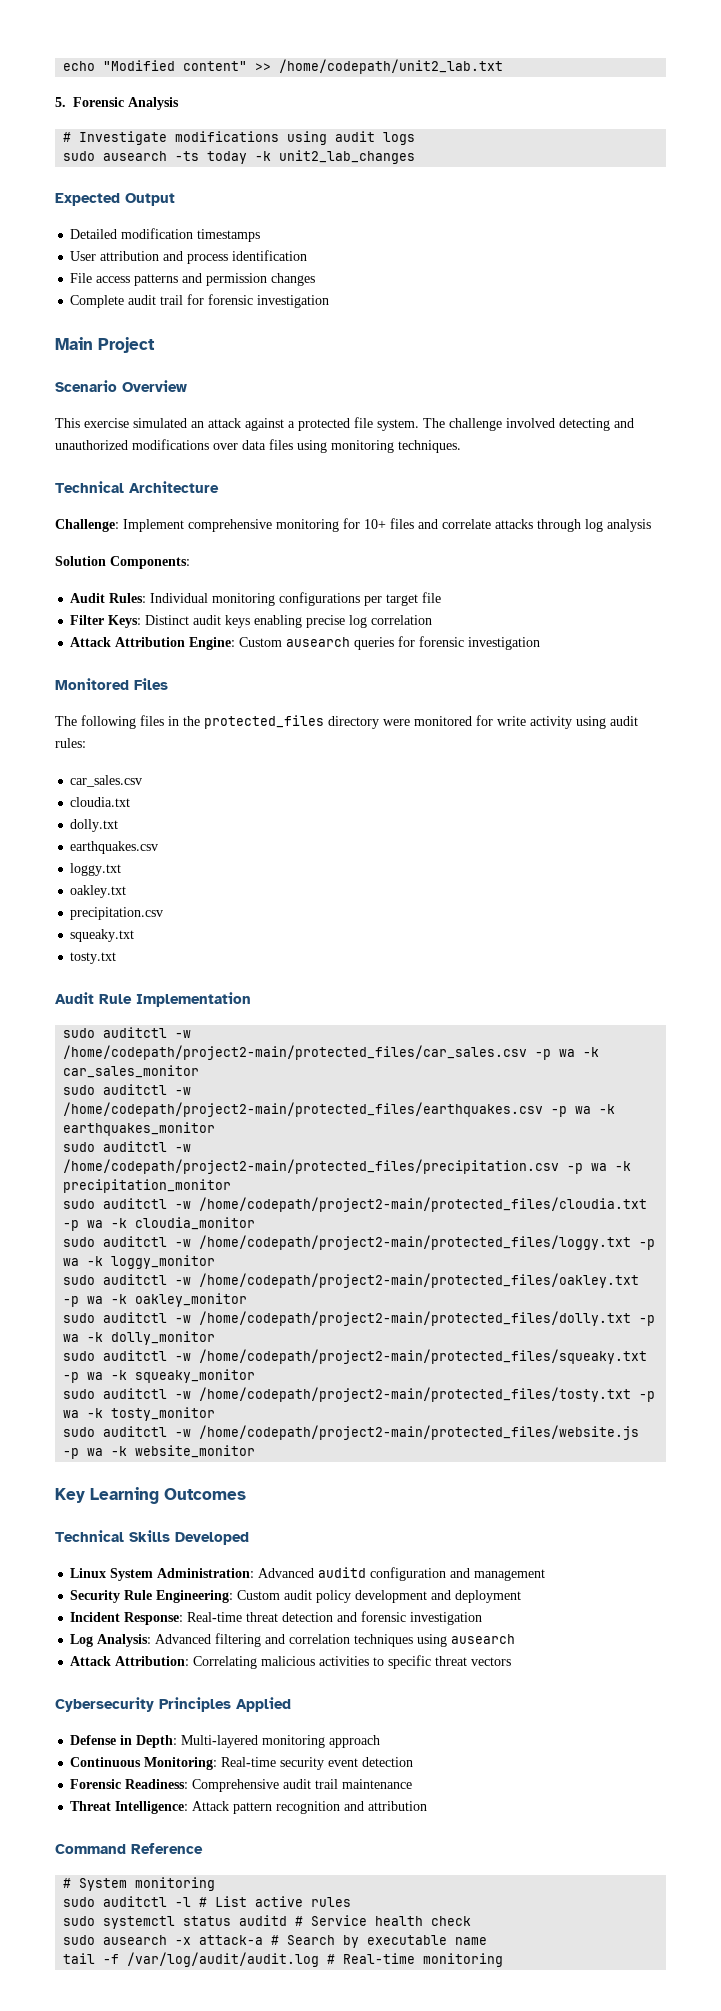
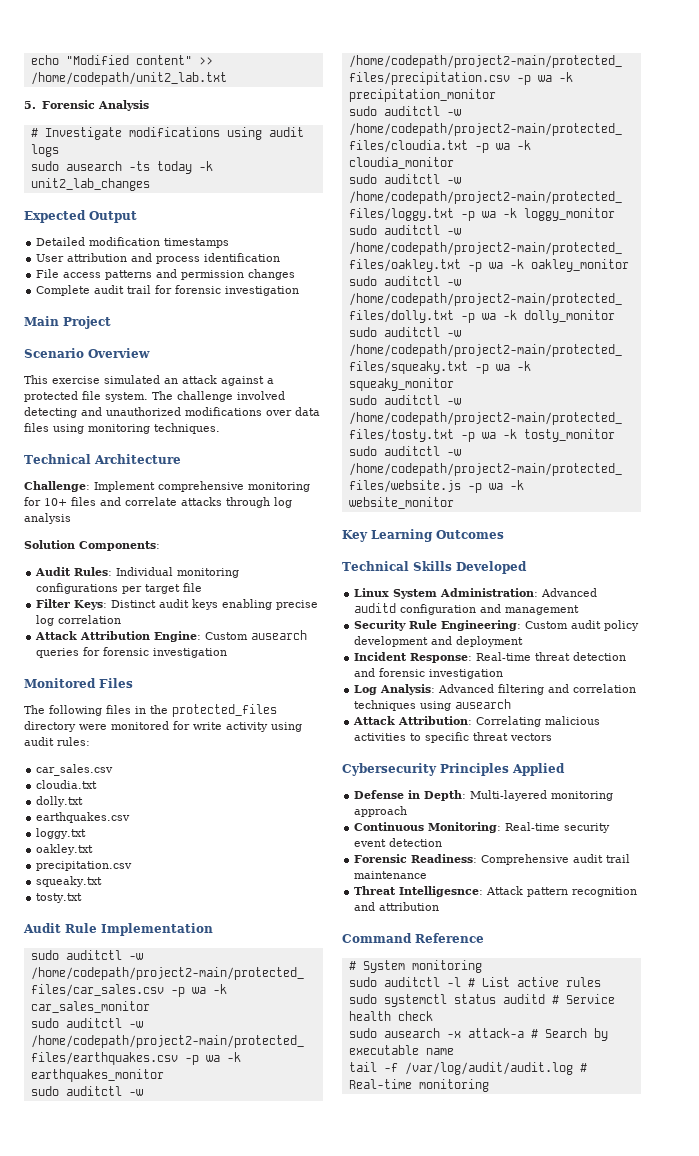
[115,1801,189,1814] Intelligence: -> [399,886,484,897] Intelligesnce:

